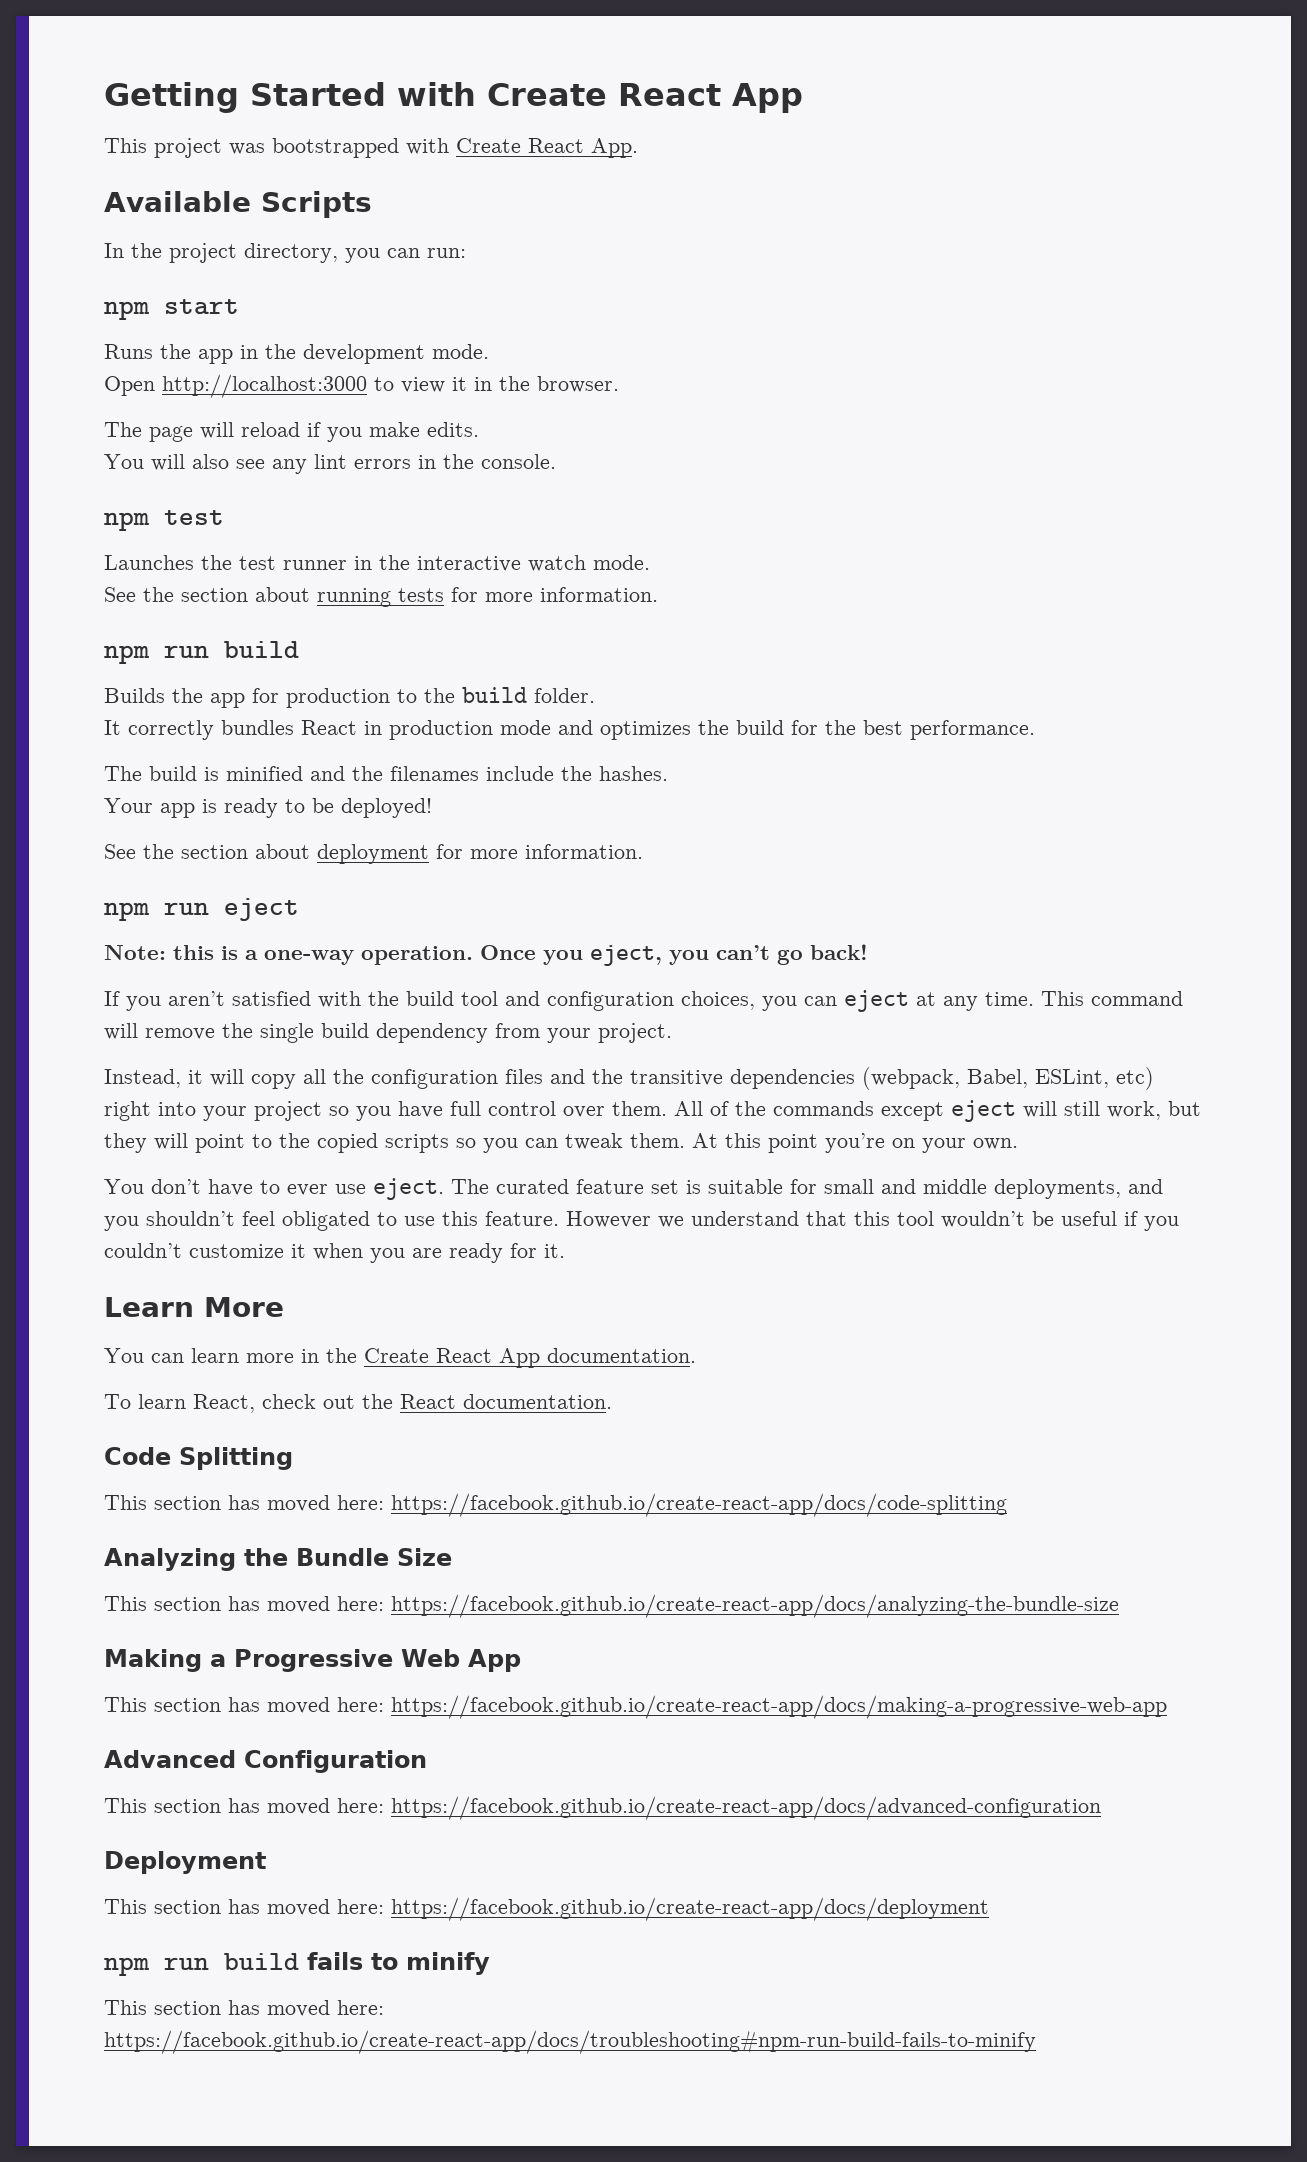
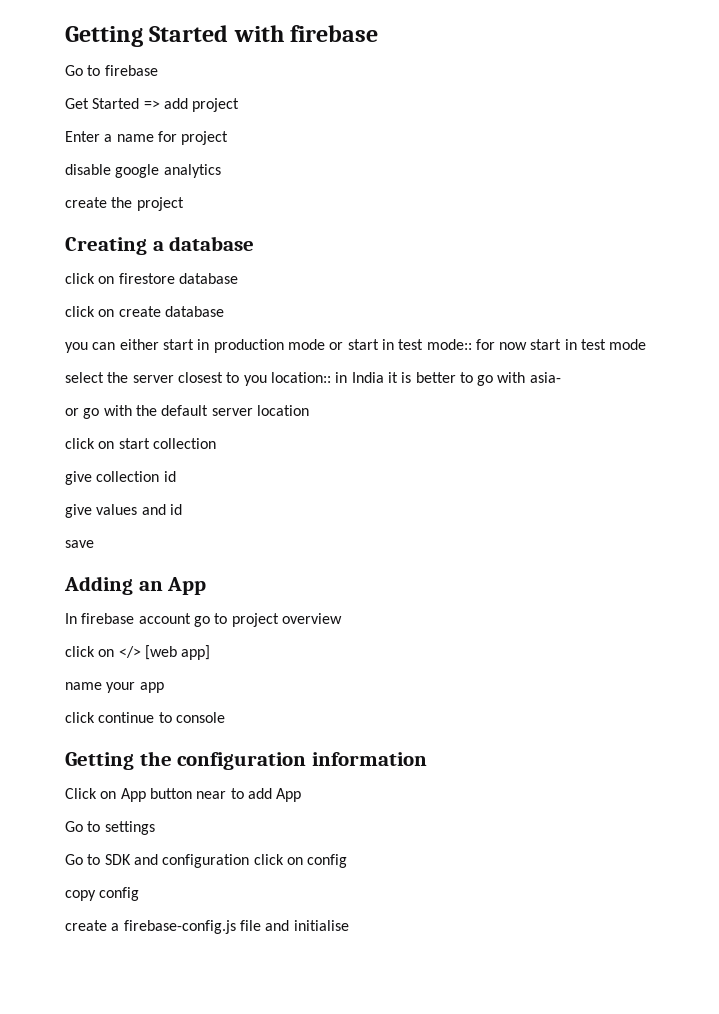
[487,83,803,113] [104,138,638,158] [104,191,372,218] [104,243,466,263] [104,299,239,320] [104,344,489,364] [104,374,619,398] [104,422,479,442] [104,454,556,474] [104,510,224,531] [104,555,650,572] [104,587,658,607] [104,641,299,664] [104,687,595,708] [104,720,1035,740] [104,766,668,781] [104,798,432,818] [104,844,643,864] [104,898,299,921] [104,944,868,966] [104,990,1183,1012] [104,1023,672,1043] [104,1067,1154,1090] [104,1100,1201,1122] [104,1133,1018,1153] [104,1178,1163,1200] [104,1211,1179,1231] [104,1243,565,1263] [104,1297,284,1317] [104,1348,696,1368] [104,1394,612,1413] [104,1447,293,1470] [104,1493,1007,1517] [104,1548,452,1571] [104,1594,1119,1618] [104,1649,521,1672] [104,1695,1167,1719] [104,1750,427,1773] [104,1796,1101,1820] [104,1851,266,1874] [104,1897,989,1921] [104,1952,490,1976] [104,2000,384,2017] [104,2030,1036,2054] Create React App // This project was bootstrapped with Create React App. // Available Scripts // In the project directory, you can run: // npm start // Runs the app in the development mode. // Open http://localhost:3000 to view it in the browser. // The page will reload if you make edits. // You will also see any lint errors in the console. // npm test // Launches the test runner in the interactive watch mode. // See the section about running tests for more information. // npm run build // Builds the app for production to the build folder. // It correctly bundles React in production mode and optimizes the build for the best performance. // The build is minified and the filenames include the hashes. // Your app is ready to be deployed! // See the section about deployment for more information. // npm run eject // Note: this is a one-way operation. Once you eject, you can’t go back! // If you aren’t satisfied with the build tool and configuration choices, you can eject at any time. This command will remove the single build dependency from your project. // Instead, it will copy all the configuration files and the transitive dependencies (webpack, Babel, ESLint, etc) right into your project so you have full control over them. All of the commands except eject will still work, but they will point to the copied scripts so you can tweak them. At this point you’re on your own. // You don’t have to ever use eject. The curated feature set is suitable for small and middle deployments, and you shouldn’t feel obligated to use this feature. However we understand that this tool wouldn’t be useful if you couldn’t customize it when you are ready for it. // Learn More // You can learn more in the Create React App documentation. // To learn React, check out the React documentation. // Code Splitting // This section has moved here: https://facebook.github.io/create-react-app/docs/code-splitting // Analyzing the Bundle Size // This section has moved here: https://facebook.github.io/create-react-app/docs/analyzing-the-bundle-size // Making a Progressive Web App // This section has moved here: https://facebook.github.io/create-react-app/docs/making-a-progressive-web-app // Advanced Configuration // This section has moved here: https://facebook.github.io/create-react-app/docs/advanced-configuration // Deployment // This section has moved here: https://facebook.github.io/create-react-app/docs/deployment // npm run build fails to minify // This section has moved here: https://facebook.github.io/create-react-app/docs/troubleshooting#npm-run-build-fails-to-minify -> [290,25,379,42] [65,65,158,76] [65,98,240,112] [65,131,229,145] [65,164,221,178] [65,197,184,211] [65,236,255,255] [65,273,238,284] [65,306,224,317] [65,339,647,353] [65,372,561,386] [65,405,309,419] [65,438,216,449] [65,471,176,485] [65,504,182,518] [65,540,94,548] [64,576,207,595] [65,613,342,627] [65,645,211,660] [65,682,164,693] [65,712,225,723] [65,751,427,770] [65,788,302,802] [65,821,155,835] [65,854,348,868] [65,887,140,901] [65,920,349,934] firebase // Go to firebase // Get Started => add project // Enter a name for project // disable google analytics // create the project // Creating a database // click on firestore database // click on create database // you can either start in production mode or start in test mode:: for now start in test mode // select the server closest to you location:: in India it is better to go with asia- // or go with the default server location // click on start collection // give collection id // give values and id // save // Adding an App // In firebase account go to project overview // click on </> [web app] // name your app // click continue to console // Getting the configuration information // Click on App button near to add App // Go to settings // Go to SDK and configuration click on config // copy config // create a firebase-config.js file and initialise

